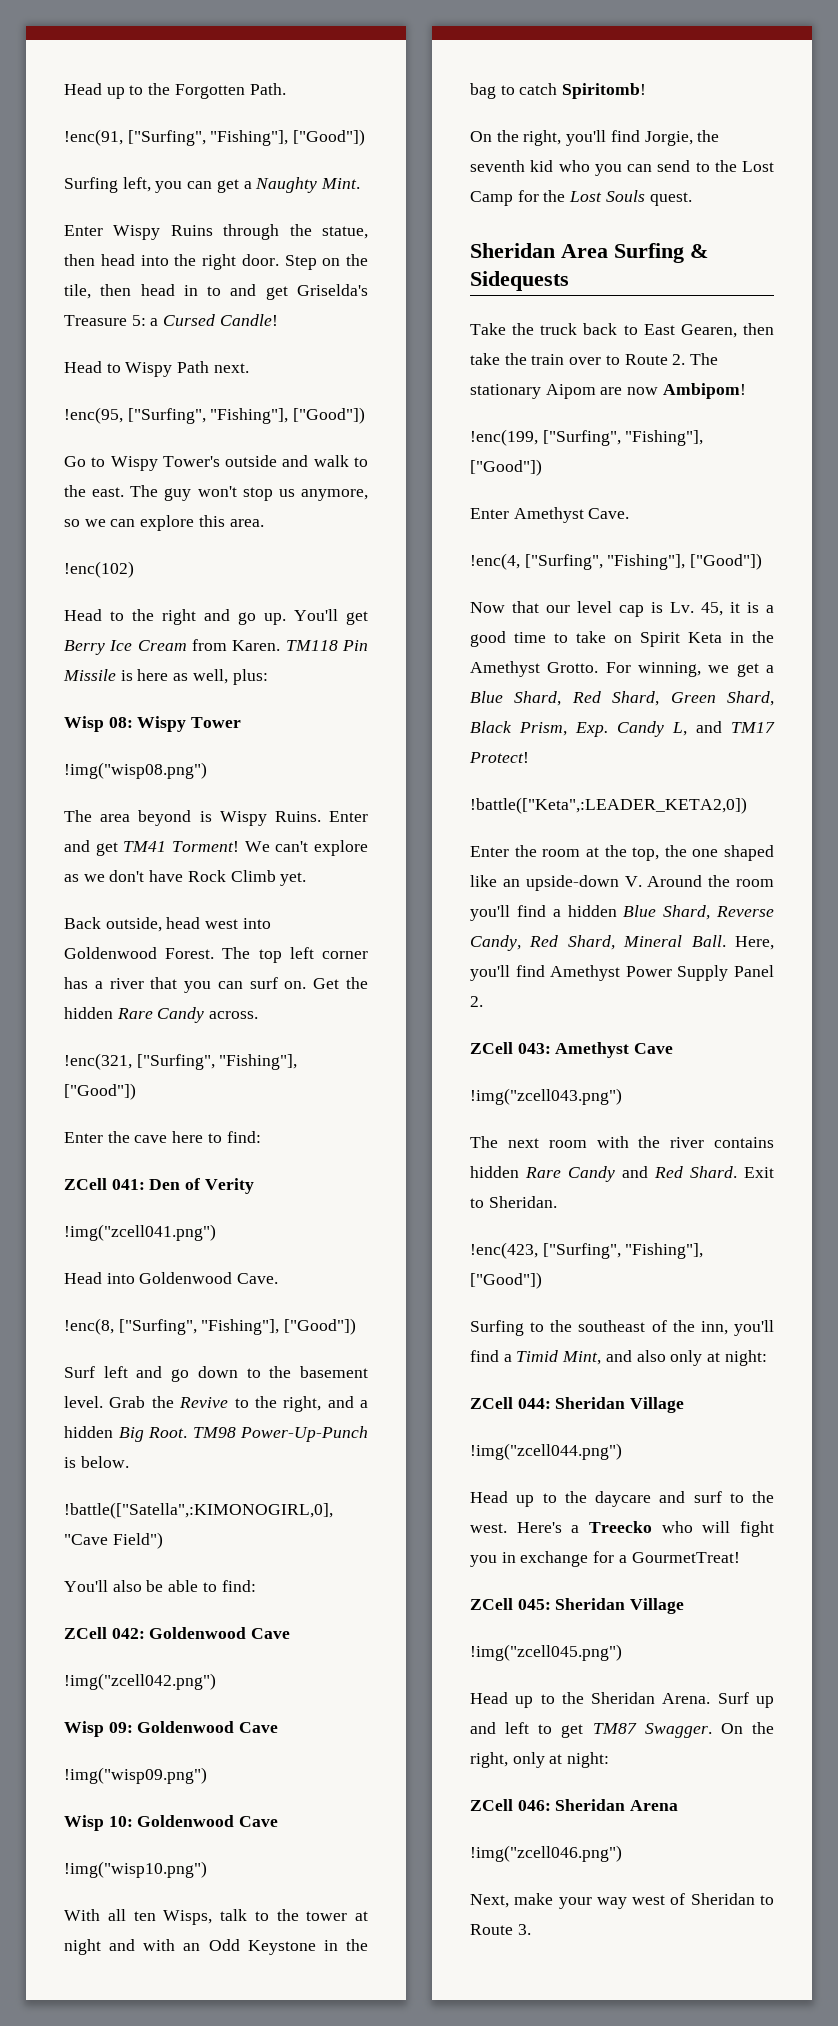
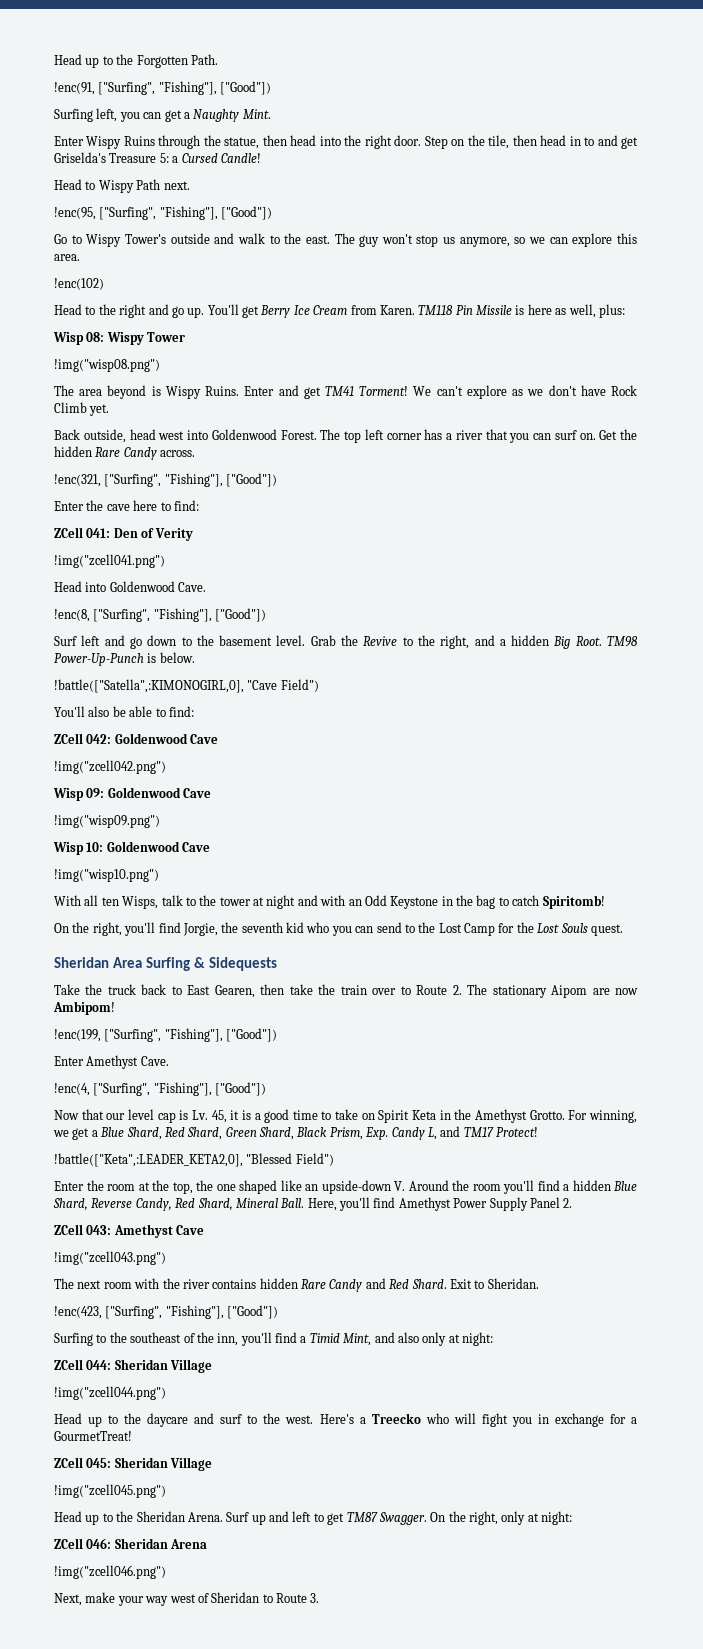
[470,797,747,814] !battle(["Keta",:LEADER_KETA2,0]) -> [54,1153,334,1167] !battle(["Keta",:LEADER_KETA2,0], "Blessed Field")

